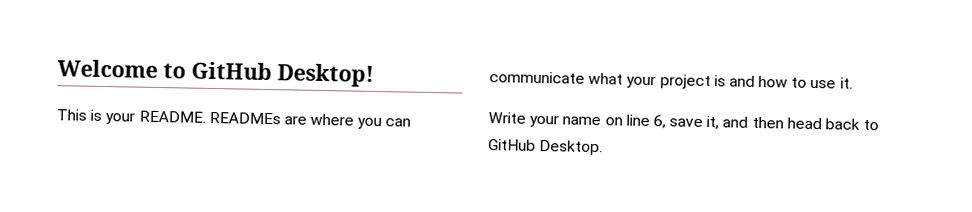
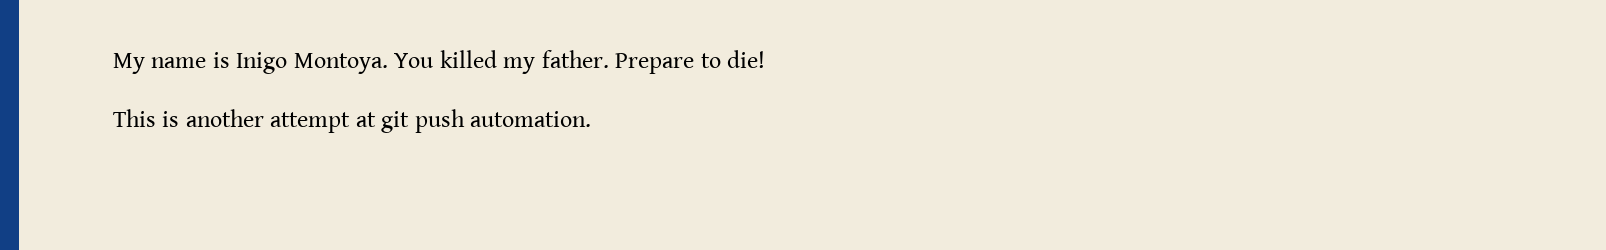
[57,59,374,87] [56,109,412,130] [489,71,853,90] [488,112,880,131] [488,139,604,156] Welcome to GitHub Desktop! // This is your README. READMEs are where you can communicate what your project is and how to use it. // Write your name on line 6, save it, and then head back to GitHub Desktop. -> [113,50,766,74] [113,109,592,133] My name is Inigo Montoya. You killed my father. Prepare to die! // This is another attempt at git push automation.

